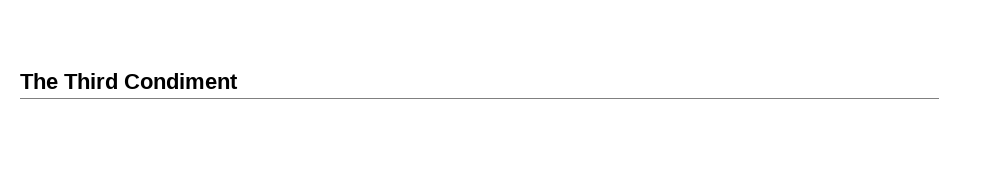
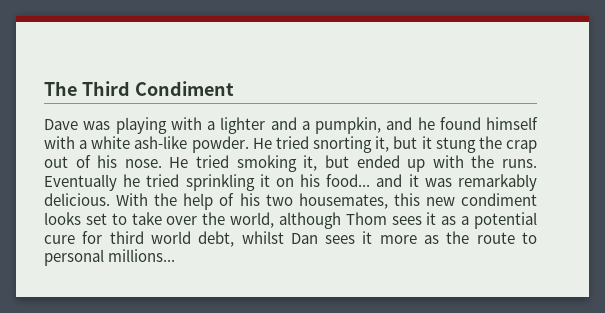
(238, 81) none -> [44,117,538,134] [44,136,537,153] [44,155,538,172] [44,174,537,191] [44,193,537,210] [44,212,538,229] [44,231,538,247] [44,249,176,266] // Dave was playing with a lighter and a pumpkin, and he found himself with a white ash-like powder. He tried snorting it, but it stung the crap out of his nose. He tried smoking it, but ended up with the runs. Eventually he tried sprinkling it on his food... and it was remarkably delicious. With the help of his two housemates, this new condiment looks set to take over the world, although Thom sees it as a potential cure for third world debt, whilst Dan sees it more as the route to personal millions...

